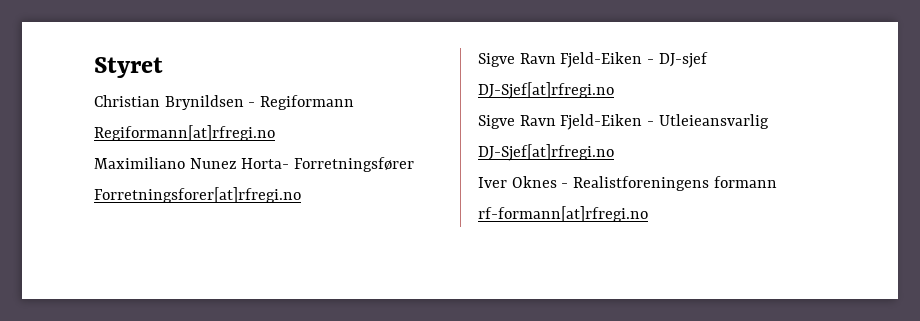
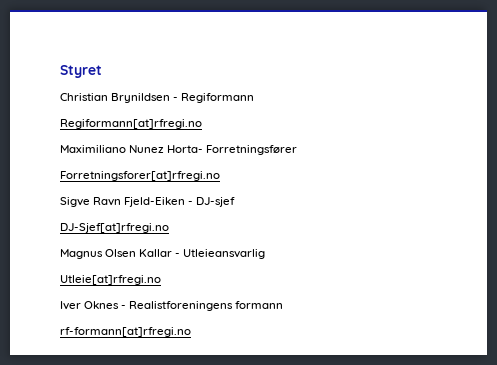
[478,114,643,130] Sigve Ravn Fjeld-Eiken -> [60,249,173,259] Magnus Olsen Kallar
[478,144,614,161] DJ-Sjef[at]rfregi.no -> [60,275,161,285] Utleie[at]rfregi.no

